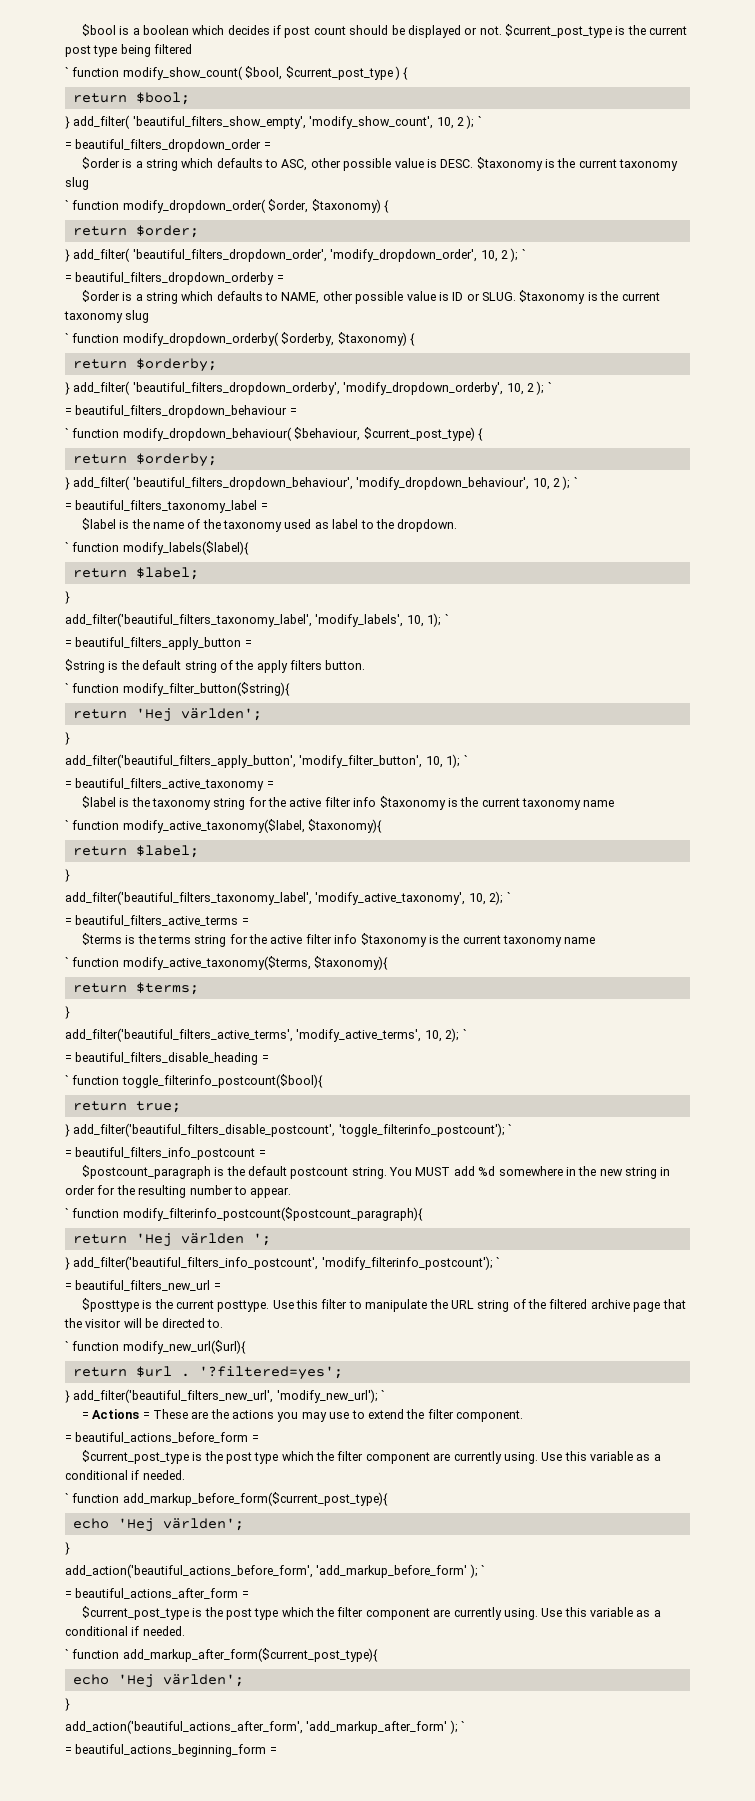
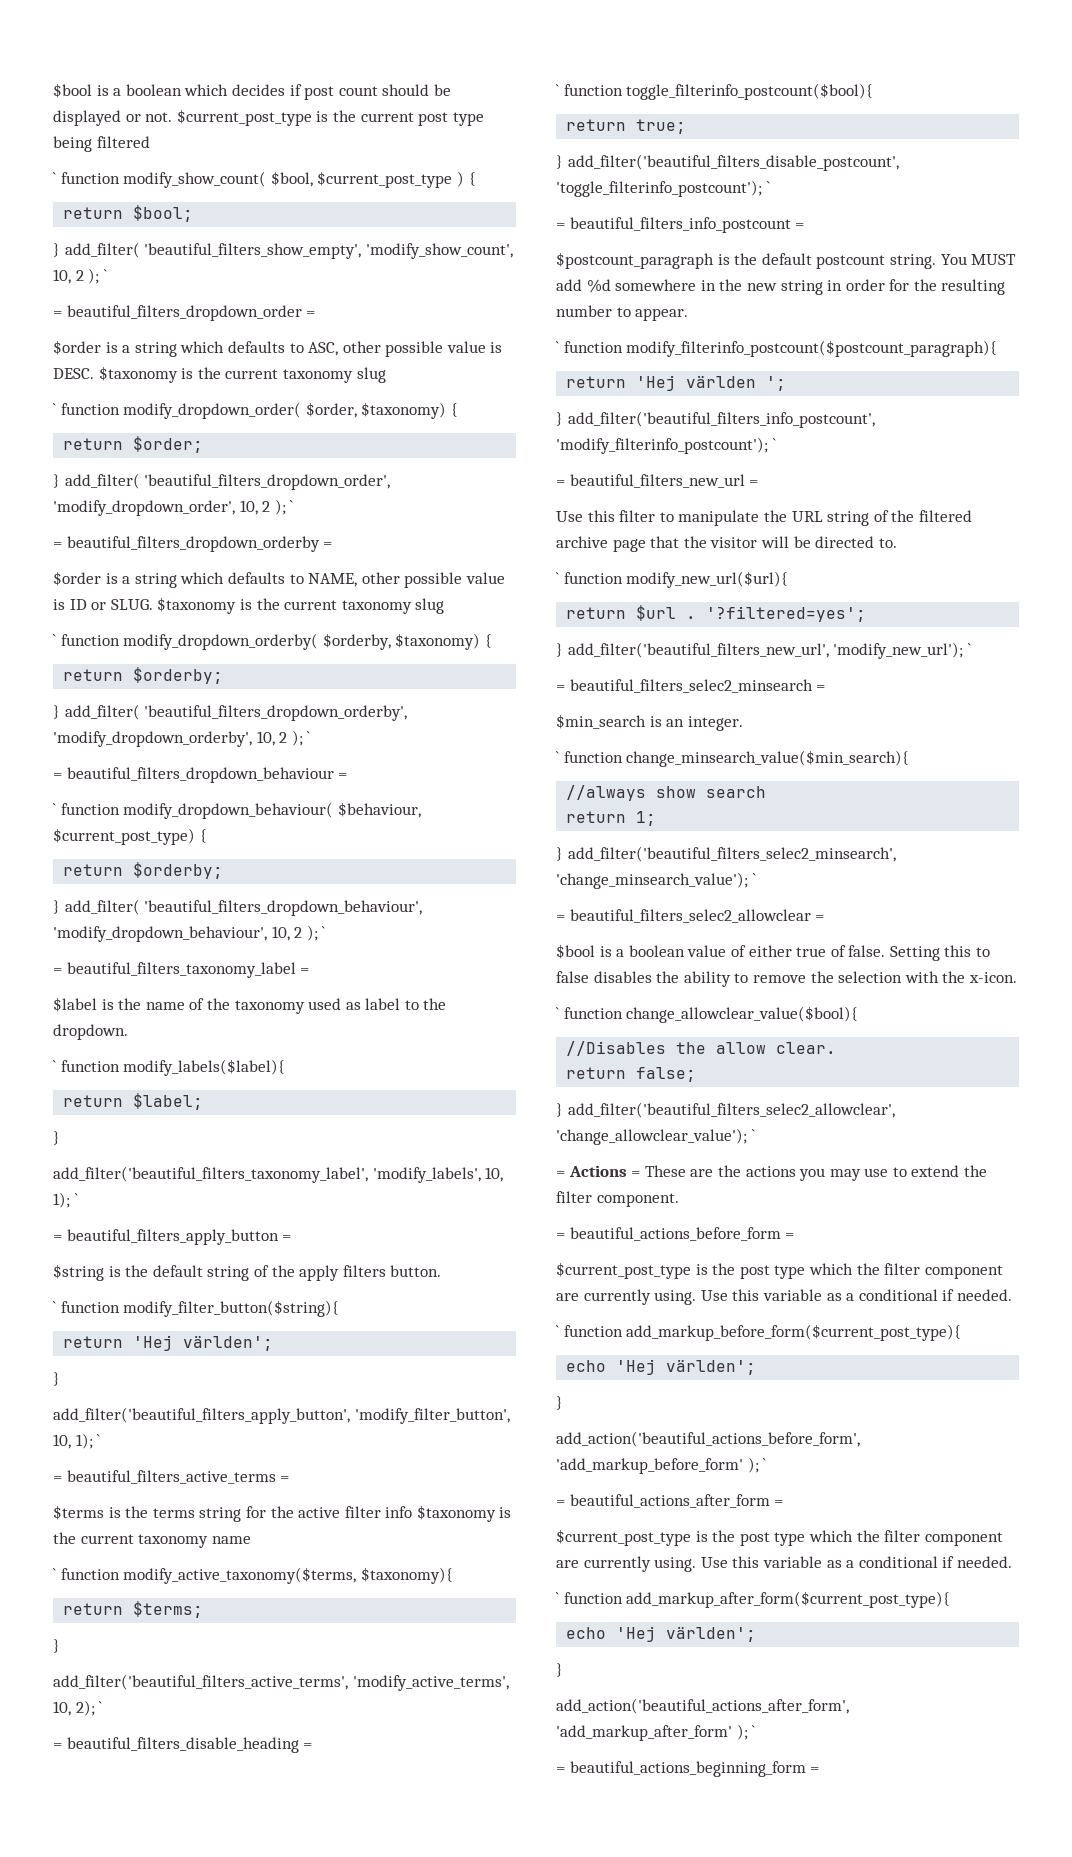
[65,778,274,791] [81,796,615,810] [65,819,383,833] [72,845,199,858] [65,869,70,882] [65,891,511,905] // = beautiful_filters_active_taxonomy = // $label is the taxonomy string for the active filter info $taxonomy is the current taxonomy name // ` function modify_active_taxonomy($label, $taxonomy){ // return $label; // } // add_filter('beautiful_filters_taxonomy_label', 'modify_active_taxonomy', 10, 2); ` -> (101, 1440) none
[81,1298,270,1312] $posttype is the current posttype. -> (759, 483) none
(386, 1395) none -> [556,679,826,693] [556,714,743,731] [556,750,910,767] [566,785,767,801] [566,811,657,826] [556,846,896,862] [556,872,756,889] [556,909,825,923] [556,944,991,961] [556,971,1017,987] [556,1006,859,1023] [566,1041,837,1056] [566,1067,697,1082] [556,1102,895,1118] [556,1128,755,1145] // = beautiful_filters_selec2_minsearch = // $min_search is an integer. // ` function change_minsearch_value($min_search){ // //always show search // return 1; // } add_filter('beautiful_filters_selec2_minsearch', 'change_minsearch_value'); ` // = beautiful_filters_selec2_allowclear = // $bool is a boolean value of either true of false. Setting this to false disables the ability to remove the selection with the x-icon. // ` function change_allowclear_value($bool){ // //Disables the allow clear. // return false; // } add_filter('beautiful_filters_selec2_allowclear', 'change_allowclear_value'); `

